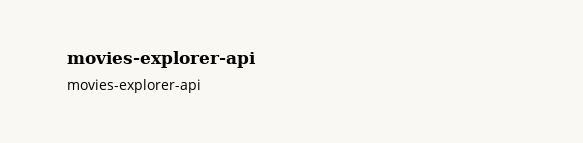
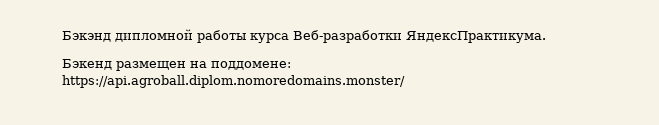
[67,51,256,68] [67,79,201,93] movies-explorer-api // movies-explorer-api -> [62,29,546,43] [62,59,291,71] [62,75,405,88] Бэкэнд дипломной работы курса Веб-разработки ЯндексПрактикума. // Бэкенд размещен на поддомене: https://api.agroball.diplom.nomoredomains.monster/

